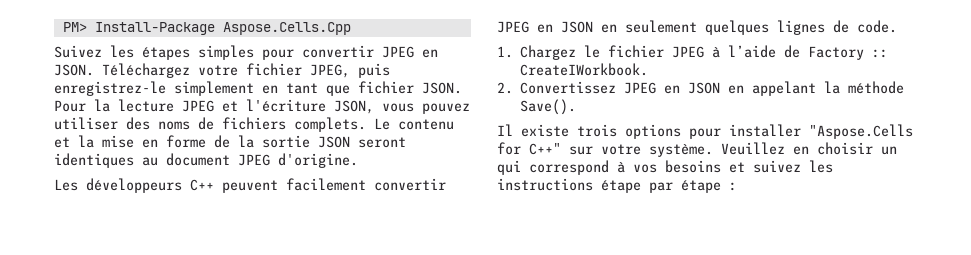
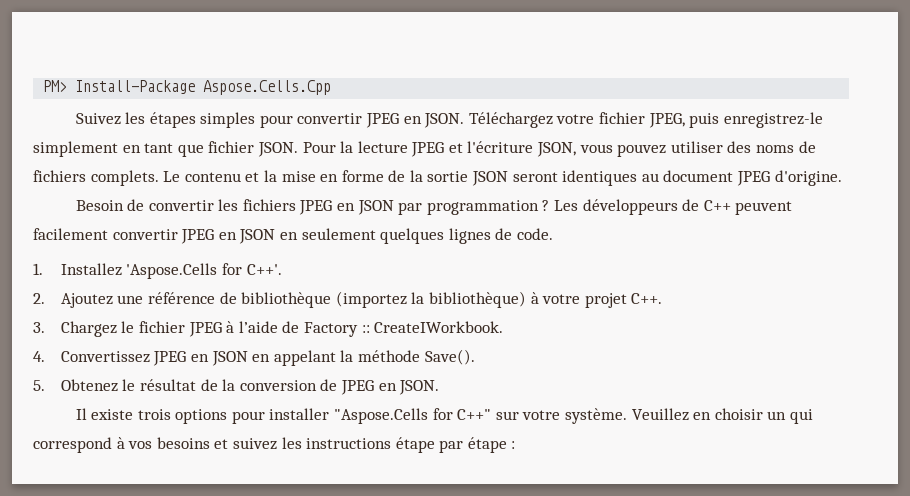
(358, 160) none -> [75,199,550,215] Besoin de convertir les fichiers JPEG en JSON par programmation ?
(182, 185) none -> [682,199,700,211] de
(513, 52) none -> [60,263,282,279] [33,291,663,308] [33,322,45,333] Installez 'Aspose.Cells for C++'. // 2. Ajoutez une référence de bibliothèque (importez la bibliothèque) à votre projet C++. // 3.
[497,82,513,94] 2. -> [33,351,45,362] 4.
(577, 107) none -> [33,379,440,395] // 5. Obtenez le résultat de la conversion de JPEG en JSON.

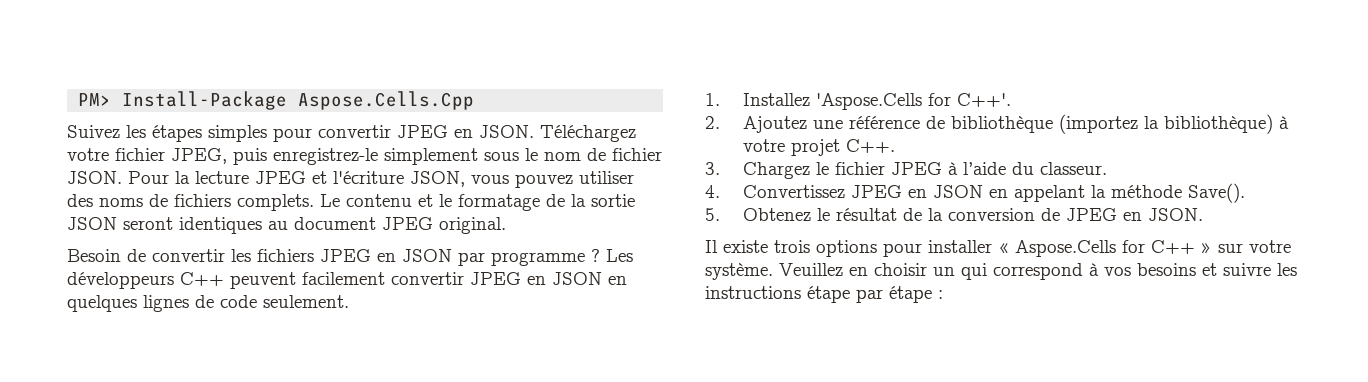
[122,143,204,157] en tant que -> [484,148,606,161] sous le nom de
[263,170,384,182] la mise en forme -> [439,194,540,211] le formatage
[774,170,842,186] d'origine. -> [439,217,506,234] original.
[426,200,539,215] programmation -> [491,252,585,266] programme
[682,199,700,211] de -> (174, 280) none
[301,228,376,240] seulement -> (627, 280) none
[516,228,553,240] code. -> [220,295,349,308] code seulement.
[282,321,504,337] de Factory :: CreateIWorkbook. -> [1011,162,1107,175] du classeur.
[334,408,492,424] "Aspose.Cells for C++" -> [998,240,1212,257] « Aspose.Cells for C++ »
[232,438,277,450] suivez -> [1223,263,1271,276] suivre

